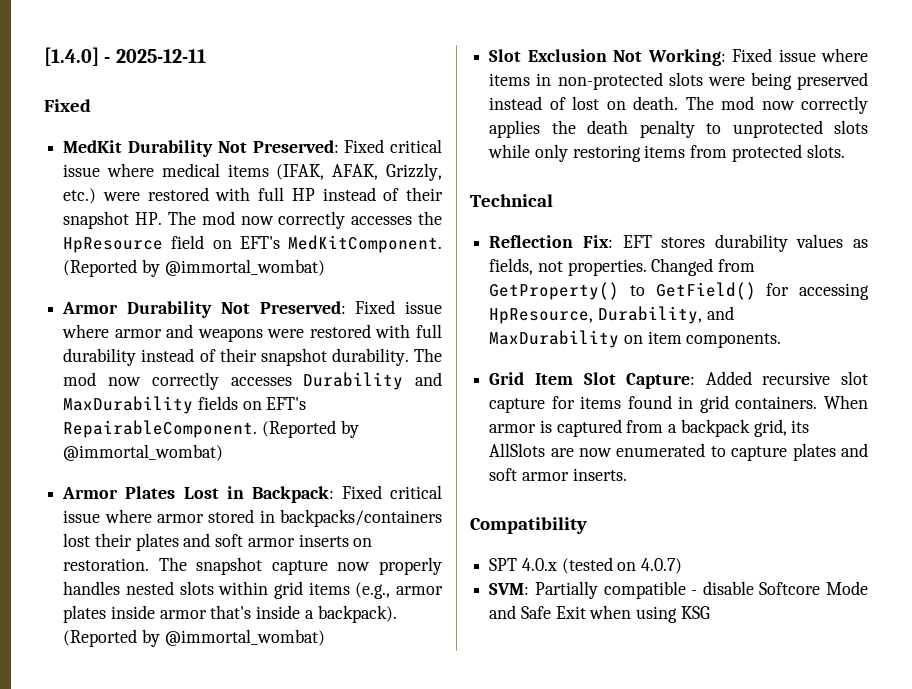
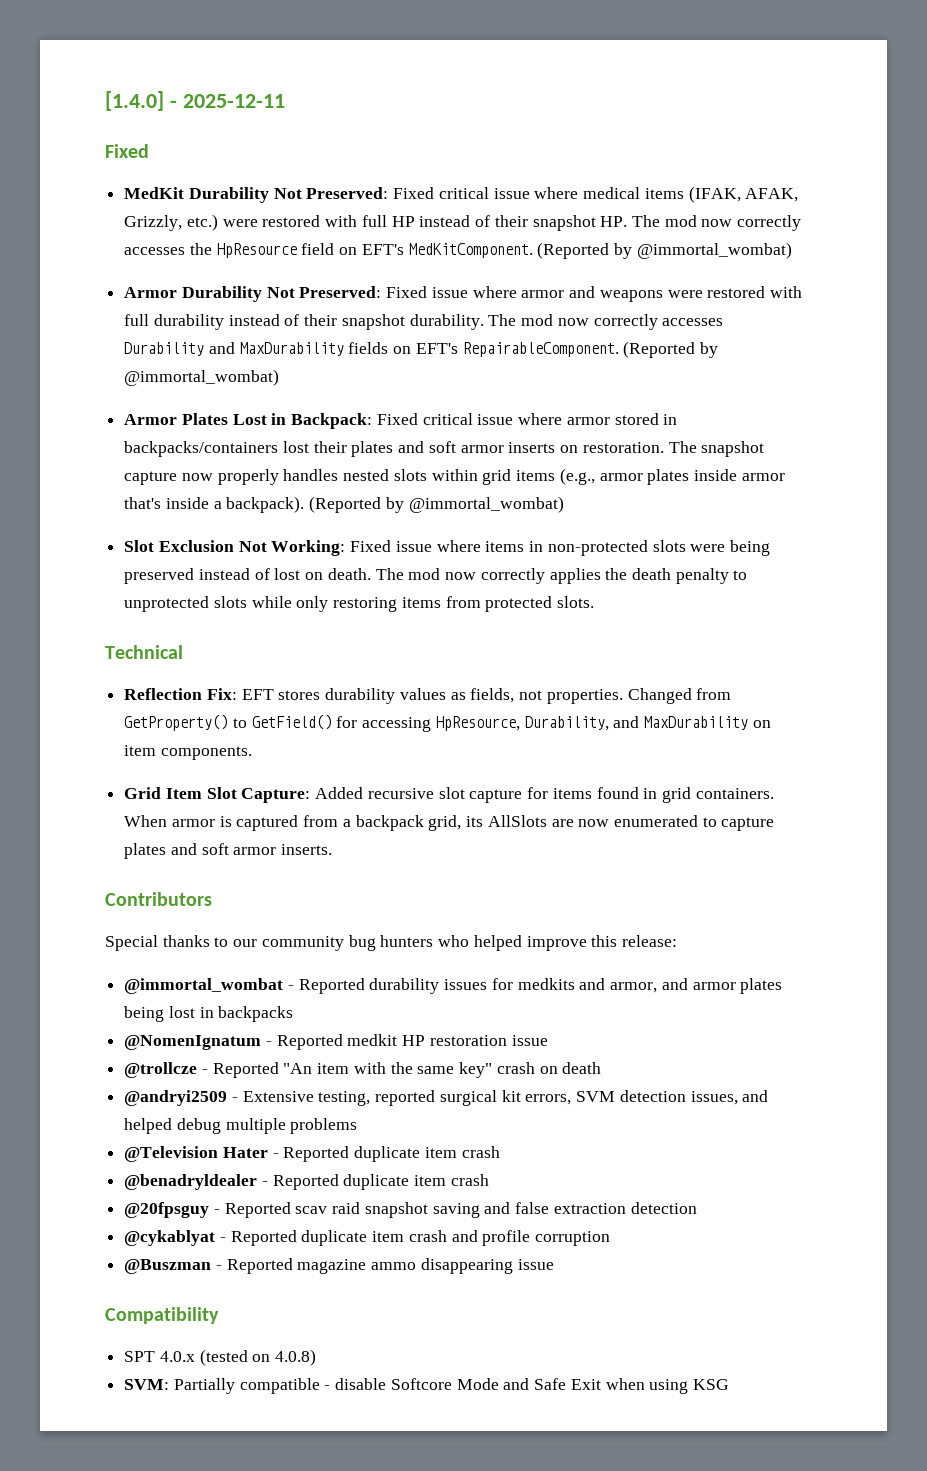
(627, 474) none -> [105,892,212,906] [105,935,677,951] [124,978,783,994] [124,1006,294,1022] [124,1034,548,1050] [124,1062,602,1078] [124,1090,769,1106] [124,1118,358,1134] [124,1146,500,1162] [124,1174,489,1190] [124,1202,697,1218] [124,1230,611,1246] [124,1258,554,1274] // Contributors // Special thanks to our community bug hunters who helped improve this release: // @immortal_wombat - Reported durability issues for medkits and armor, and armor plates being lost in backpacks // @NomenIgnatum - Reported medkit HP restoration issue // @trollcze - Reported "An item with the same key" crash on death // @andryi2509 - Extensive testing, reported surgical kit errors, SVM detection issues, and helped debug multiple problems // @Television Hater - Reported duplicate item crash // @benadryldealer - Reported duplicate item crash // @20fpsguy - Reported scav raid snapshot saving and false extraction detection // @cykablyat - Reported duplicate item crash and profile corruption // @Buszman - Reported magazine ammo disappearing issue
[641,558,683,574] 4.0.7) -> [275,1349,317,1366] 4.0.8)

